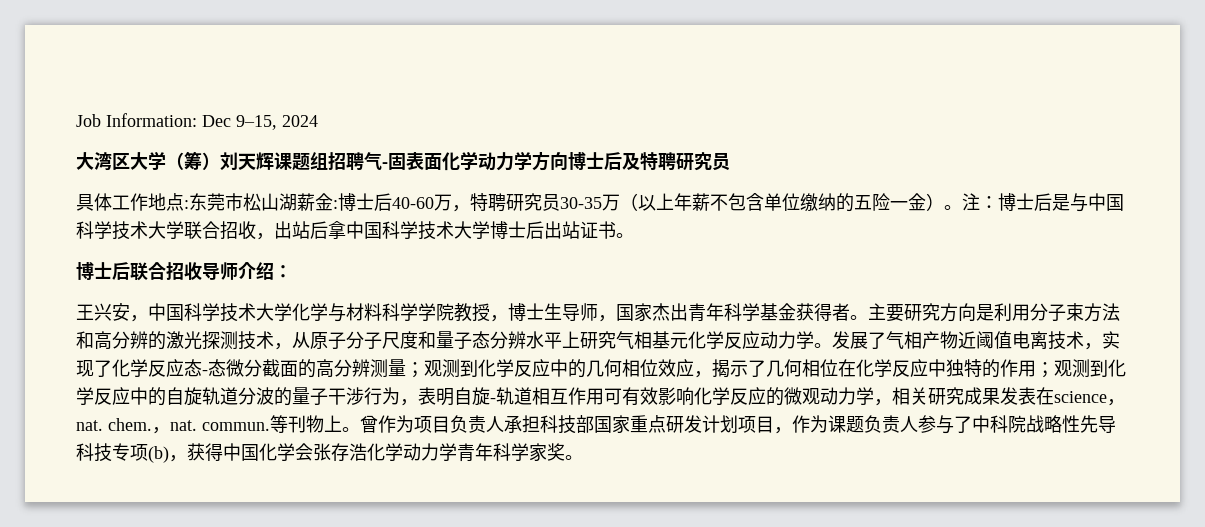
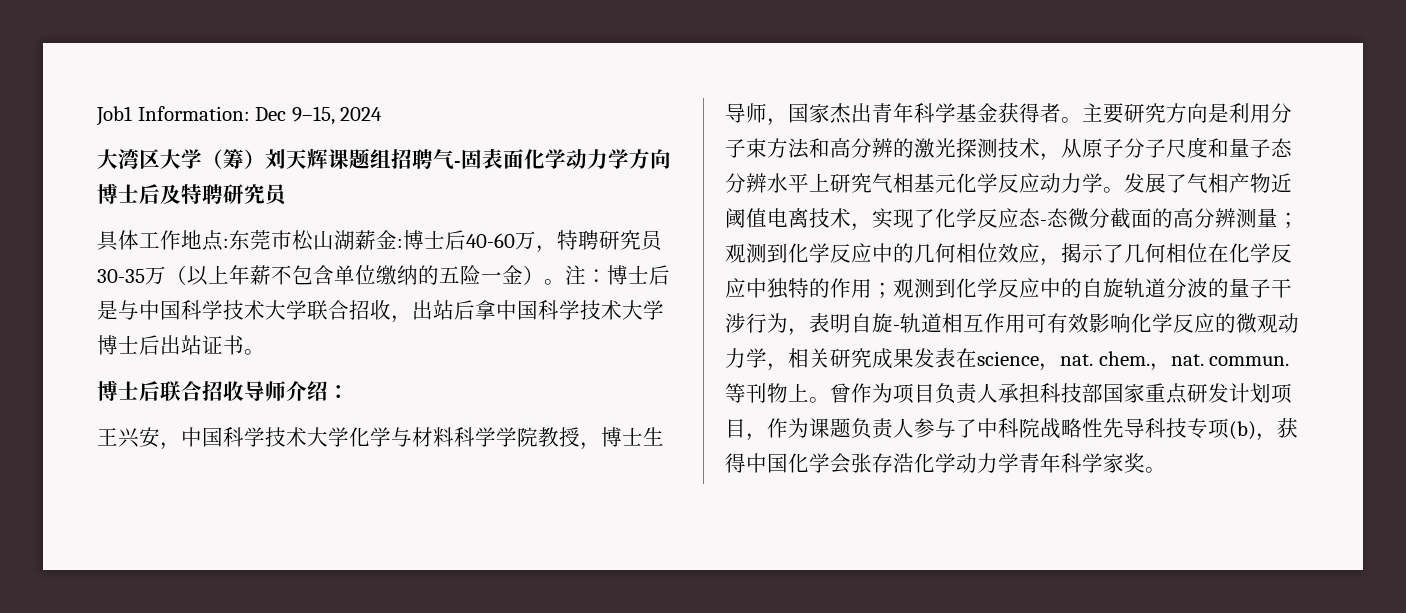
[76,114,101,127] Job -> [96,106,132,126] Job1

